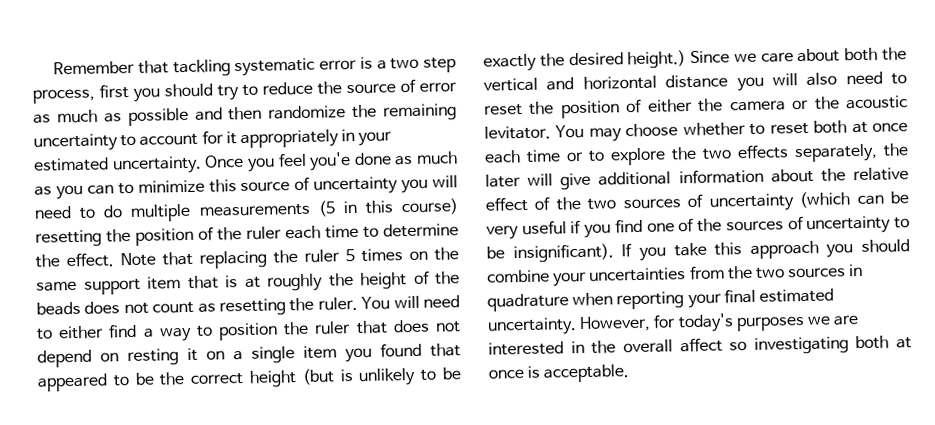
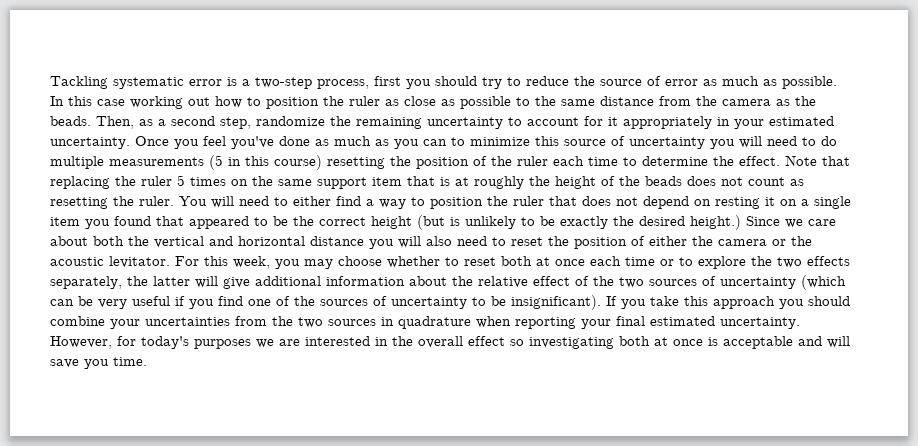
[53,59,231,78] Remember that tackling -> [50,76,108,89] Tackling
[390,57,456,73] two step -> [255,77,312,89] two-step
[127,106,263,127] possible and then -> [782,76,837,89] [50,96,816,109] [50,116,251,129] possible. In this case working out how to position the ruler as close as possible to the same distance from the camera as the beads. Then, as a second step,
[309,152,352,171] you'e -> [231,136,274,149] you've
[555,124,585,139] You -> [175,256,300,269] For this week, you
[485,174,521,188] later -> [153,276,190,286] latter
[679,337,723,353] affect -> [468,336,505,346] effect
[543,364,631,383] acceptable. -> [723,336,850,349] [50,357,147,369] acceptable and will save you time.

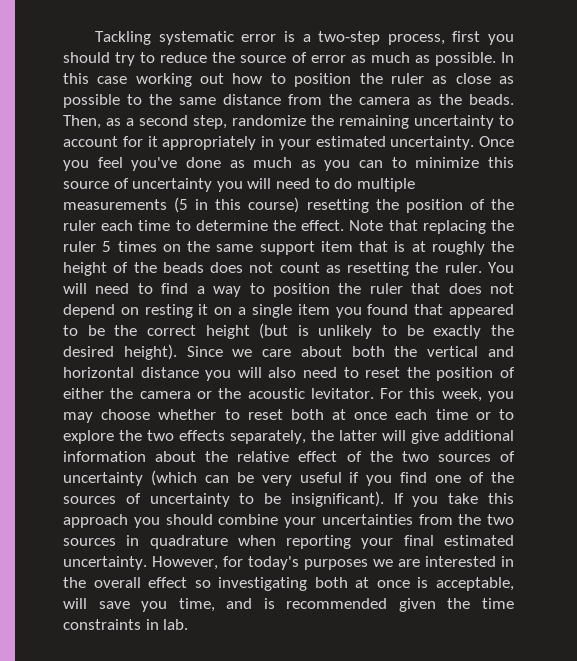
[293,196,331,206] either -> (153, 288) none
[690,215,741,230] height.) -> [123,344,177,360] height).
[723,336,822,349] acceptable and -> [435,577,514,591] acceptable,
[113,357,147,366] time. -> [178,598,514,612] [63,619,189,630] time, and is recommended given the time constraints in lab.

